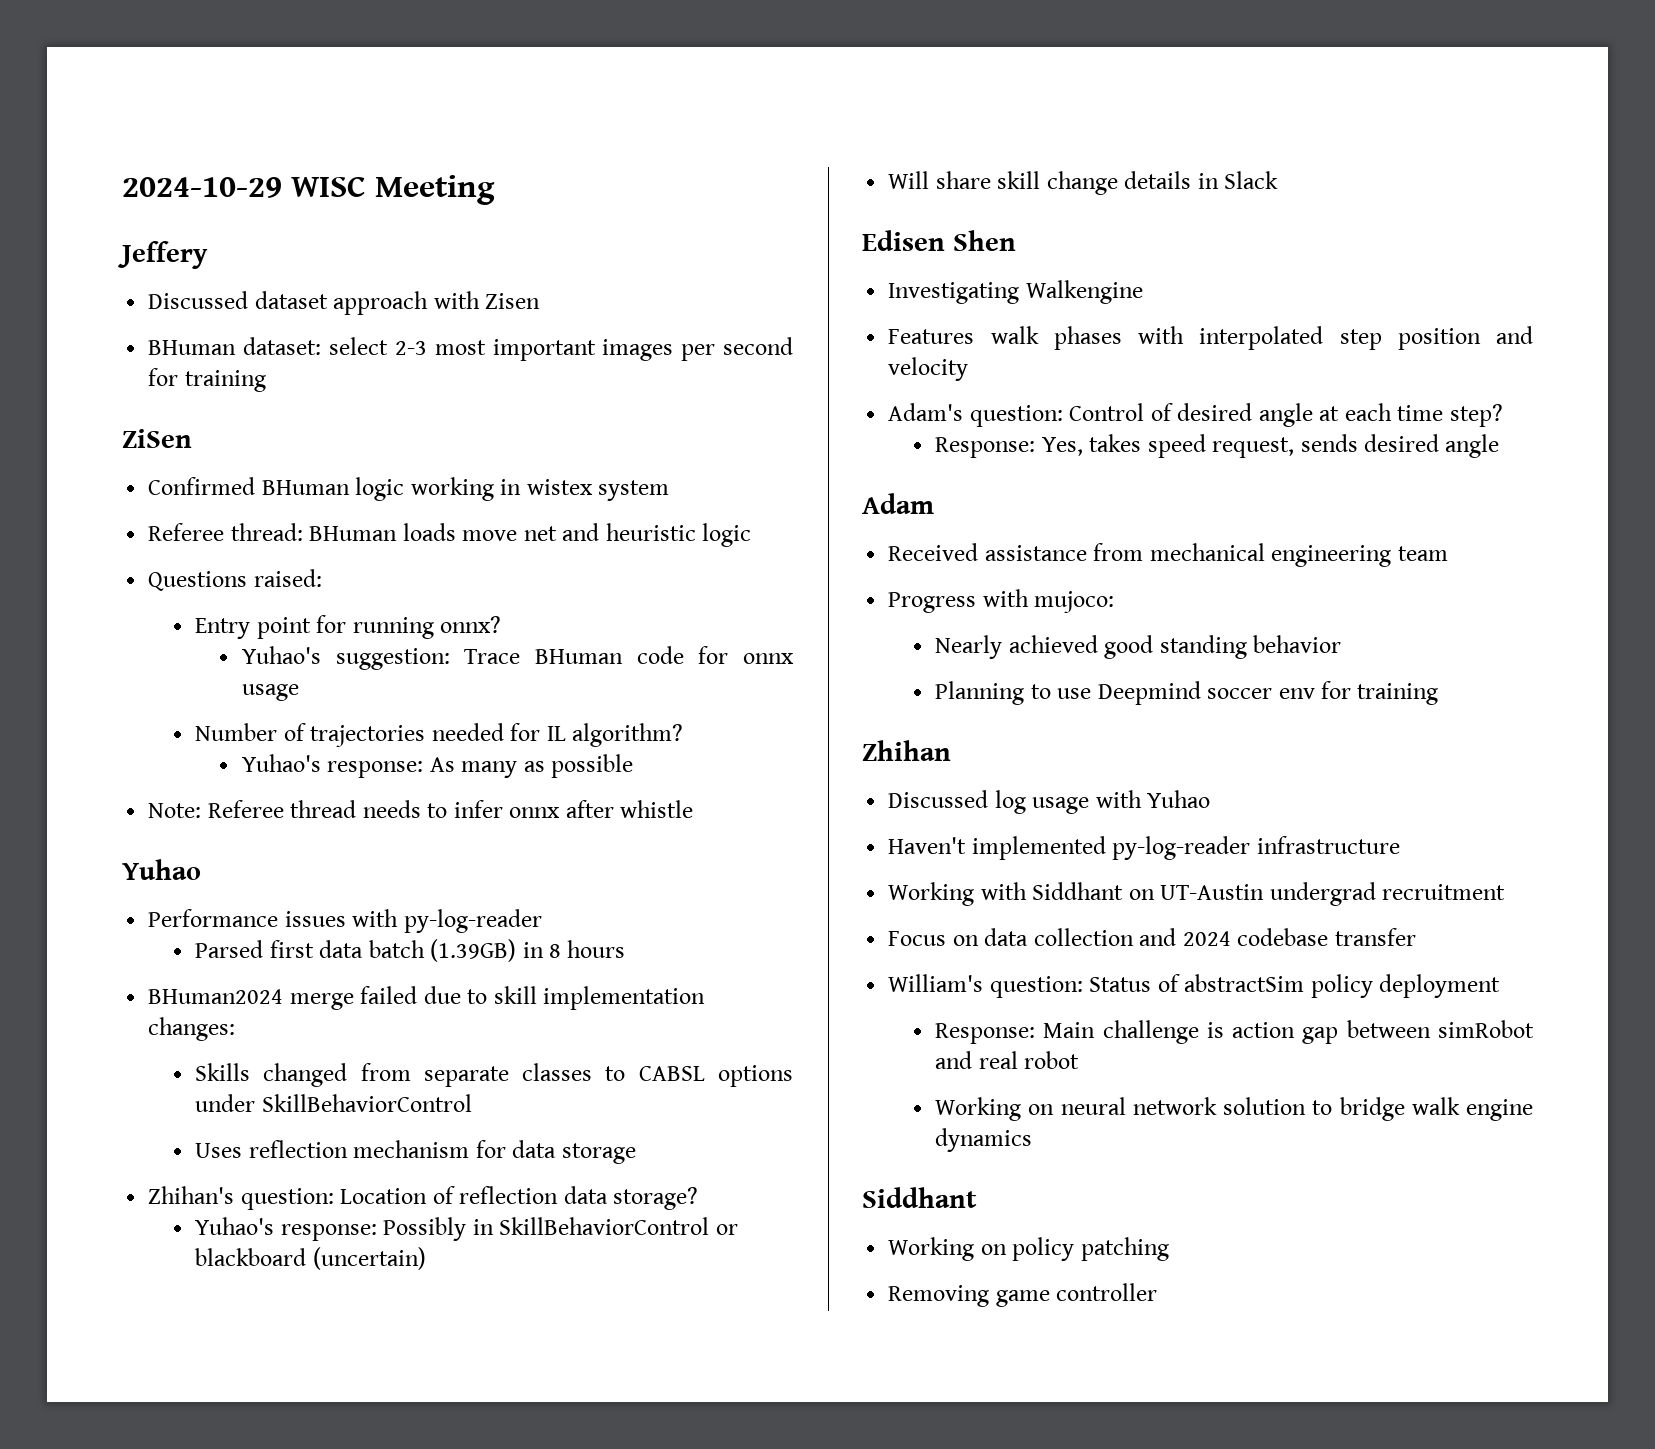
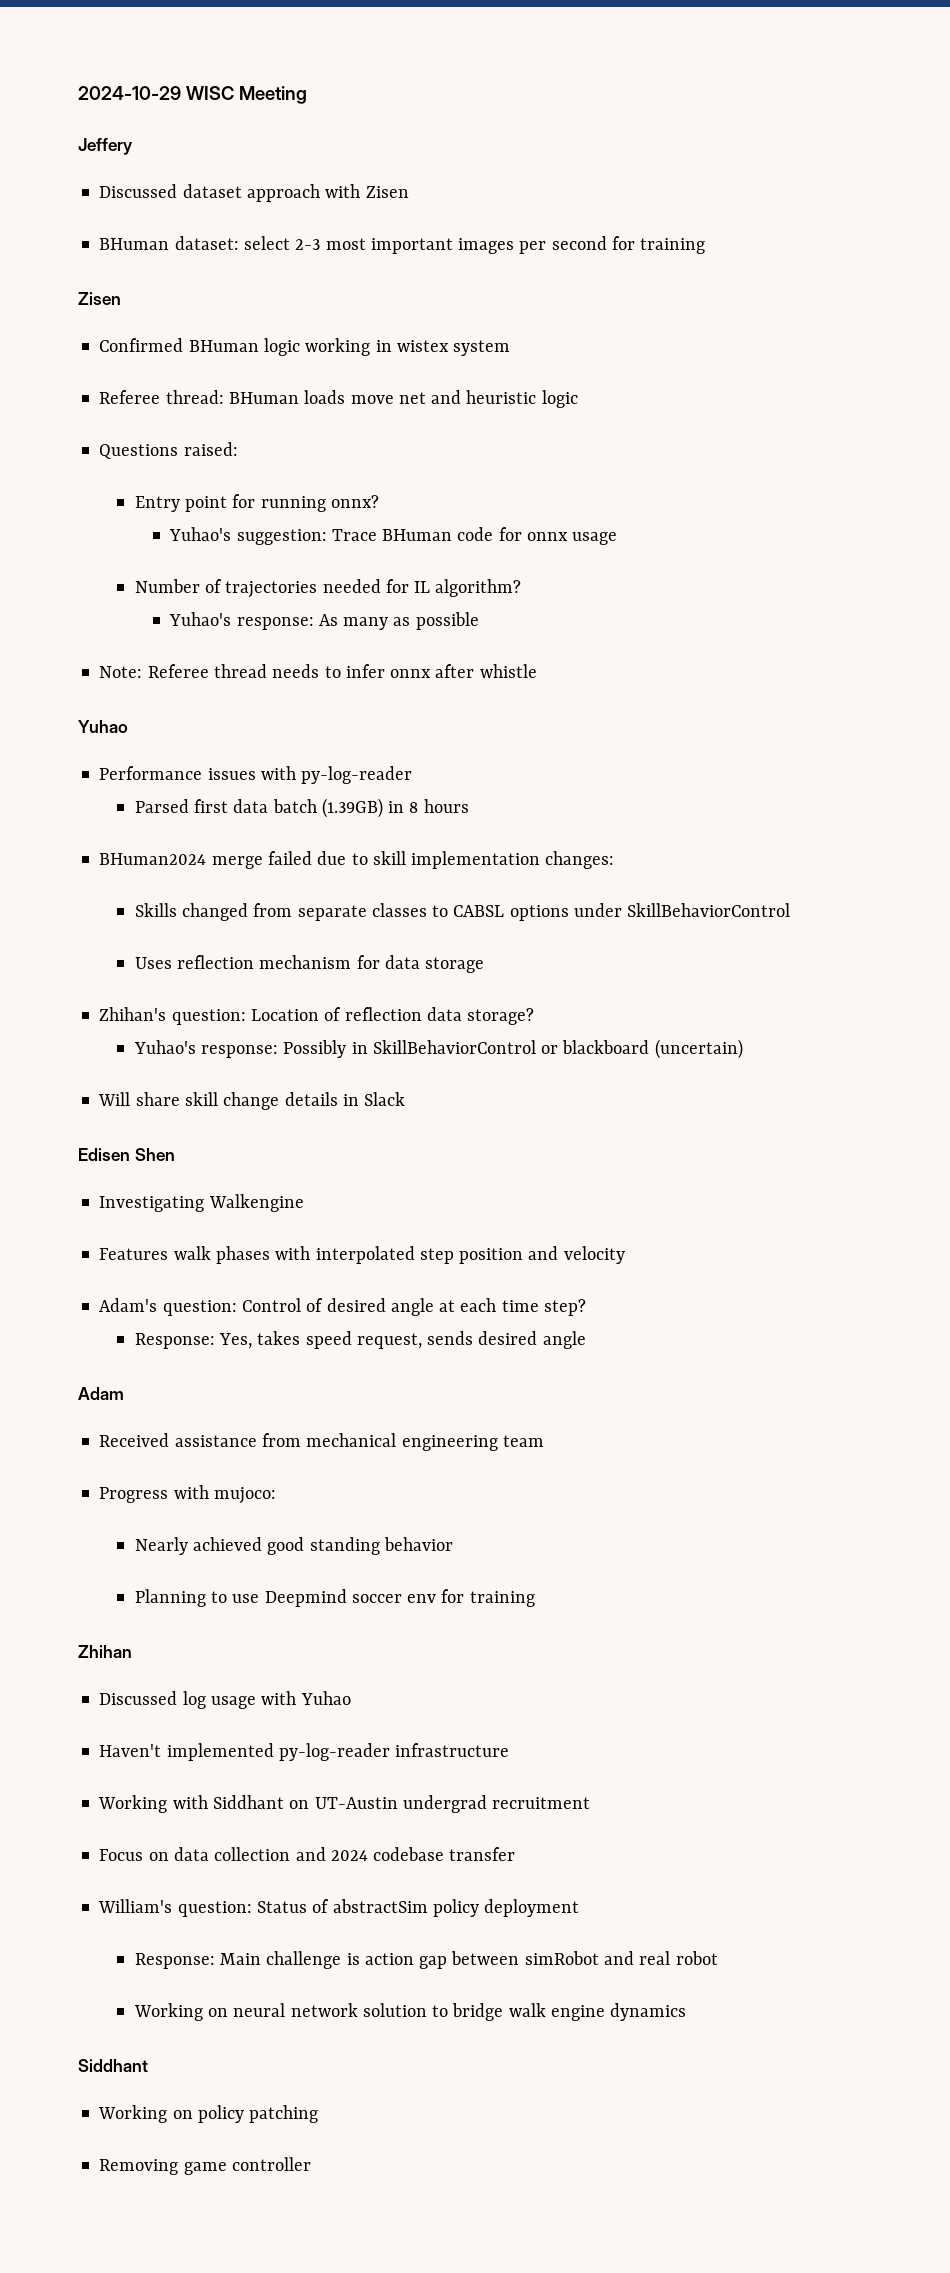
[122,429,192,448] ZiSen -> [78,292,121,305] Zisen

